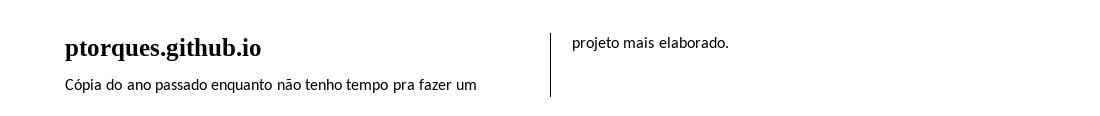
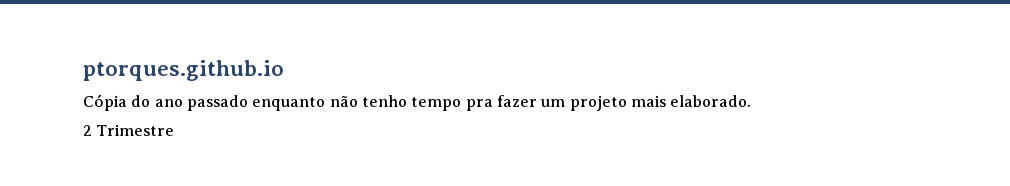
(729, 42) none -> [83,124,175,136] // 2 Trimestre

